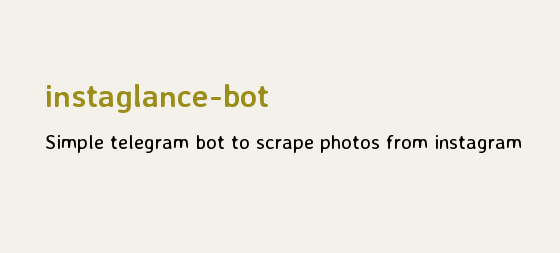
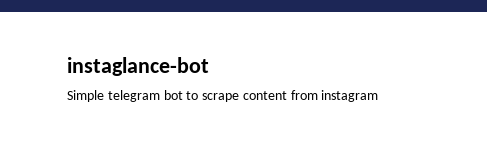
[320,135,380,153] photos -> [242,91,287,100] content

